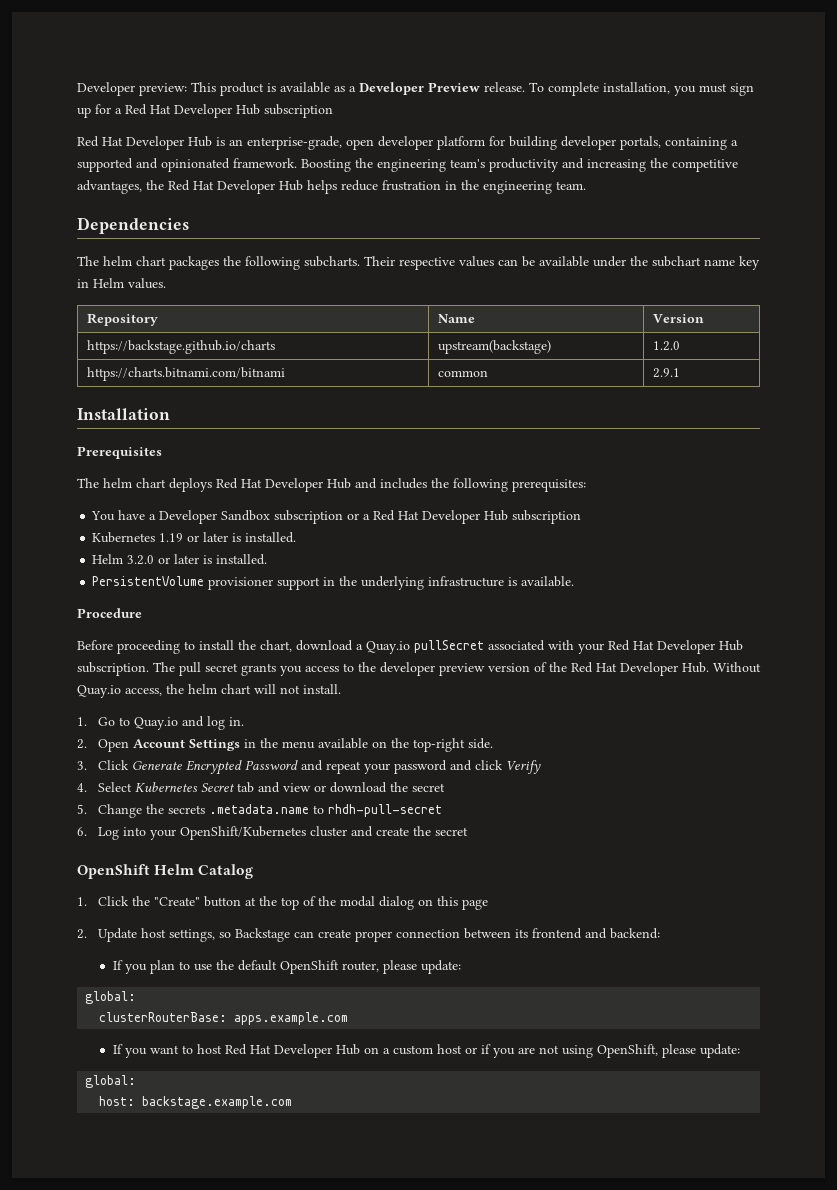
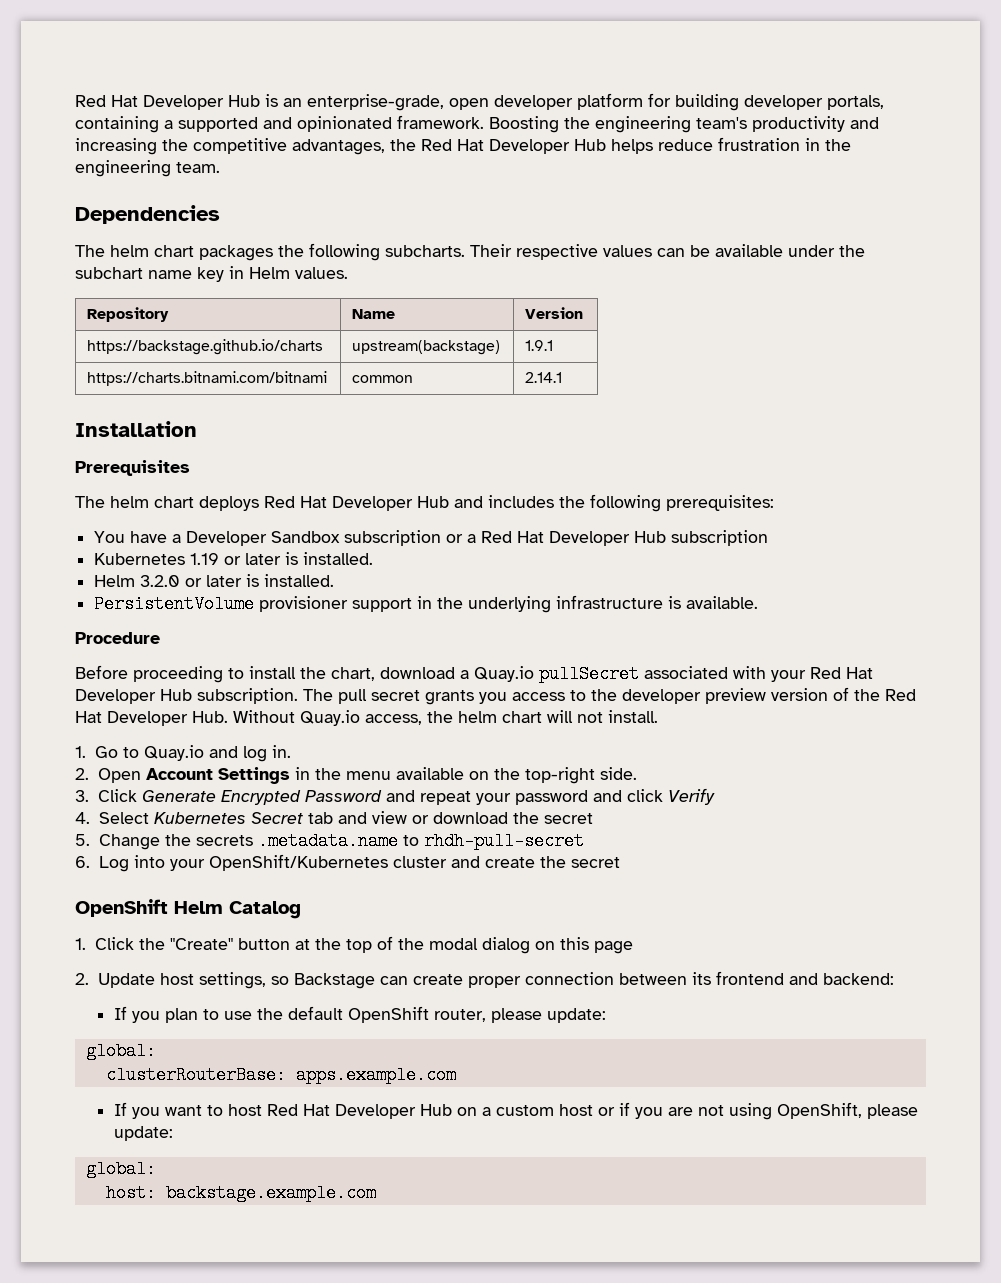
[77,82,754,96] [77,104,333,118] Developer preview: This product is available as a Developer Preview release. To complete installation, you must sign up for a Red Hat Developer Hub subscription // -> (75, 101) none
[653,341,681,351] 1.2.0 -> [525,340,554,351] 1.9.1
[653,368,681,378] 2.9.1 -> [525,372,563,383] 2.14.1

